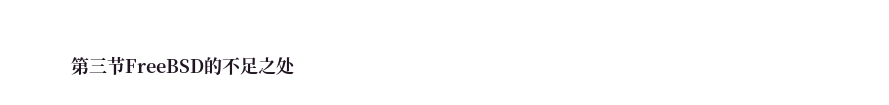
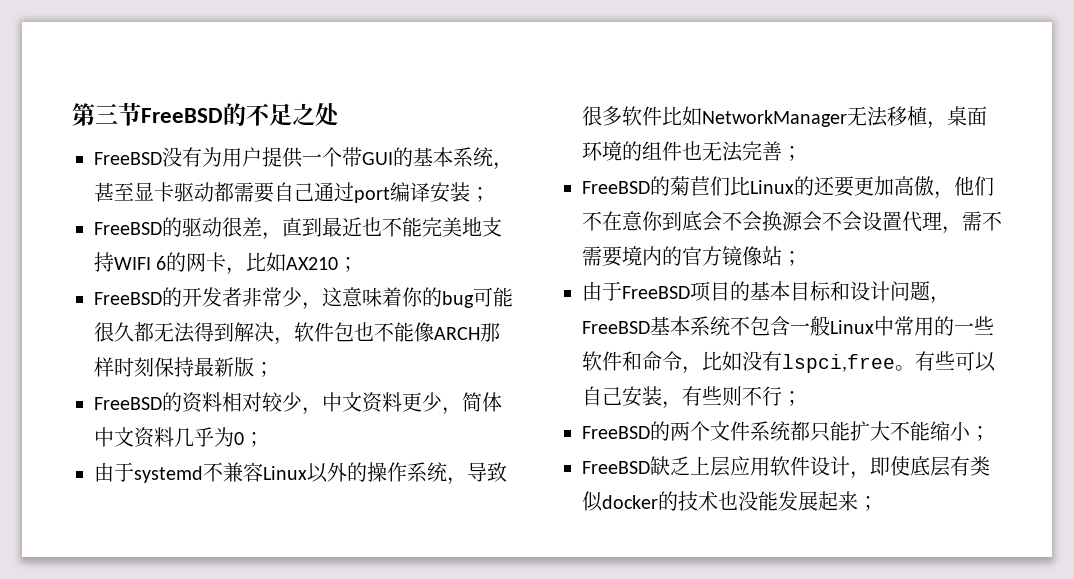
(295, 66) none -> [94,147,513,170] [94,182,490,203] [94,217,502,240] [94,252,359,275] [94,287,513,310] [94,322,500,345] [94,357,274,377] [94,392,502,415] [94,427,264,448] [94,462,507,485] [582,106,987,129] [582,141,802,162] [582,176,994,199] [582,211,1002,234] [582,246,802,267] [582,281,950,304] [582,316,994,336] [582,351,996,374] [582,386,802,409] [582,421,990,442] [582,456,990,479] [582,491,878,512] // FreeBSD没有为用户提供一个带GUI的基本系统，甚至显卡驱动都需要自己通过port编译安装； // FreeBSD的驱动很差，直到最近也不能完美地支持WIFI 6的网卡，比如AX210； // FreeBSD的开发者非常少，这意味着你的bug可能很久都无法得到解决，软件包也不能像ARCH那样时刻保持最新版； // FreeBSD的资料相对较少，中文资料更少，简体中文资料几乎为0； // 由于systemd不兼容Linux以外的操作系统，导致很多软件比如NetworkManager无法移植，桌面环境的组件也无法完善； // FreeBSD的菊苣们比Linux的还要更加高傲，他们不在意你到底会不会换源会不会设置代理，需不需要境内的官方镜像站； // 由于FreeBSD项目的基本目标和设计问题，FreeBSD基本系统不包含一般Linux中常用的一些软件和命令，比如没有lspci,free。有些可以自己安装，有些则不行； // FreeBSD的两个文件系统都只能扩大不能缩小； // FreeBSD缺乏上层应用软件设计，即使底层有类似docker的技术也没能发展起来；

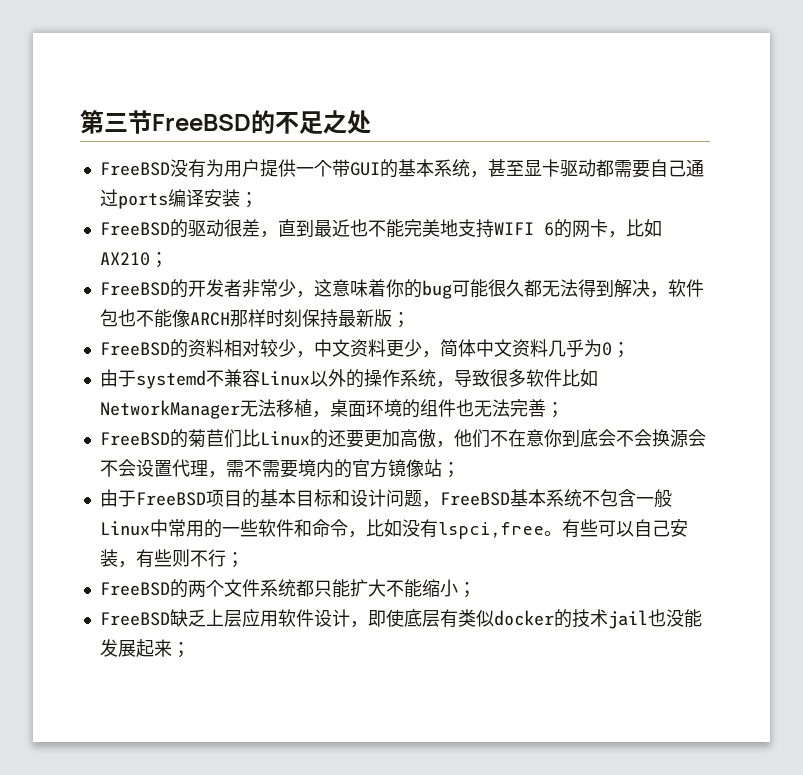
[354,187,390,203] port -> [117,193,168,209] ports
(718, 501) none -> [607,610,648,629] jail

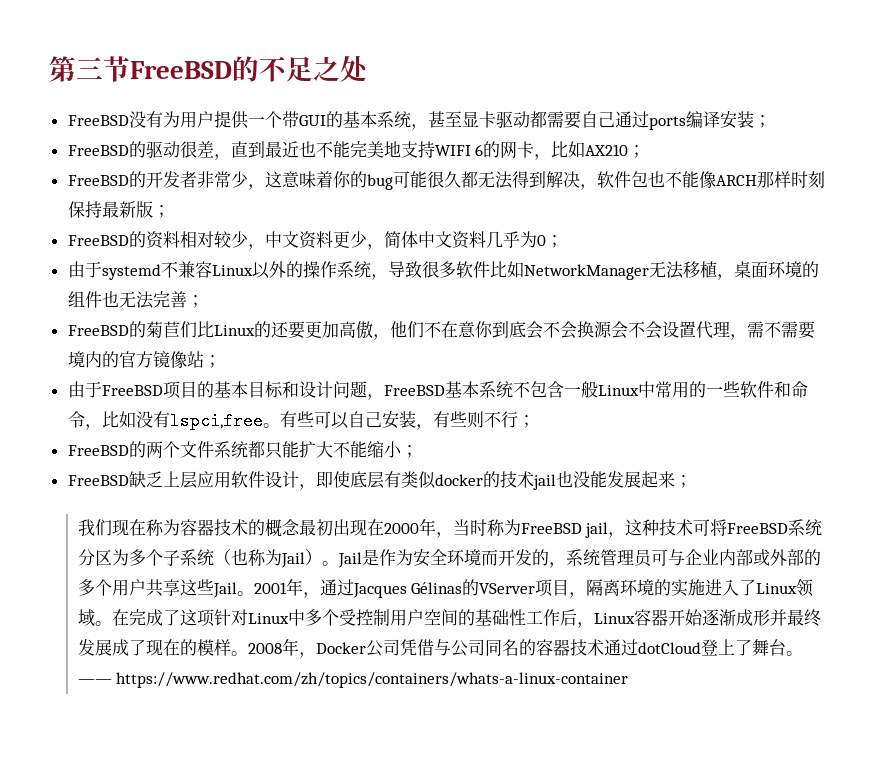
(190, 650) none -> [77,518,823,538] [77,549,821,568] [77,578,815,598] [77,609,821,628] [77,638,803,658] [77,672,629,688] // 我们现在称为容器技术的概念最初出现在2000年，当时称为FreeBSD jail，这种技术可将FreeBSD系统分区为多个子系统（也称为Jail）。Jail是作为安全环境而开发的，系统管理员可与企业内部或外部的多个用户共享这些Jail。2001年，通过Jacques Gélinas的VServer项目，隔离环境的实施进入了Linux领域。在完成了这项针对Linux中多个受控制用户空间的基础性工作后，Linux容器开始逐渐成形并最终发展成了现在的模样。2008年，Docker公司凭借与公司同名的容器技术通过dotCloud登上了舞台。—— https://www.redhat.com/zh/topics/containers/whats-a-linux-container

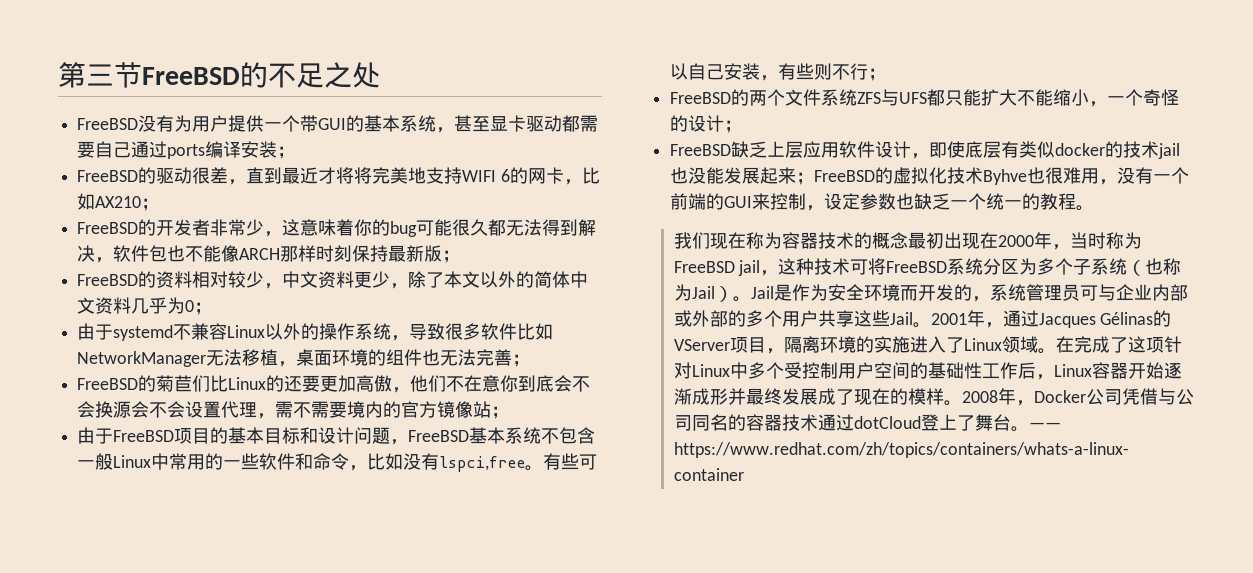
[298,141,350,158] 也不能 -> [318,167,373,184] 才将将
(384, 247) none -> [408,271,535,288] 除了本文以外的
(248, 449) none -> [857,89,928,106] ZFS与UFS
(402, 449) none -> [1089,89,1180,107] [670,115,725,132] ，一个奇怪的设计
(692, 481) none -> [814,167,1190,185] [670,193,1095,211] FreeBSD的虚拟化技术Byhve也很难用，没有一个前端的GUI来控制，设定参数也缺乏一个统一的教程。

